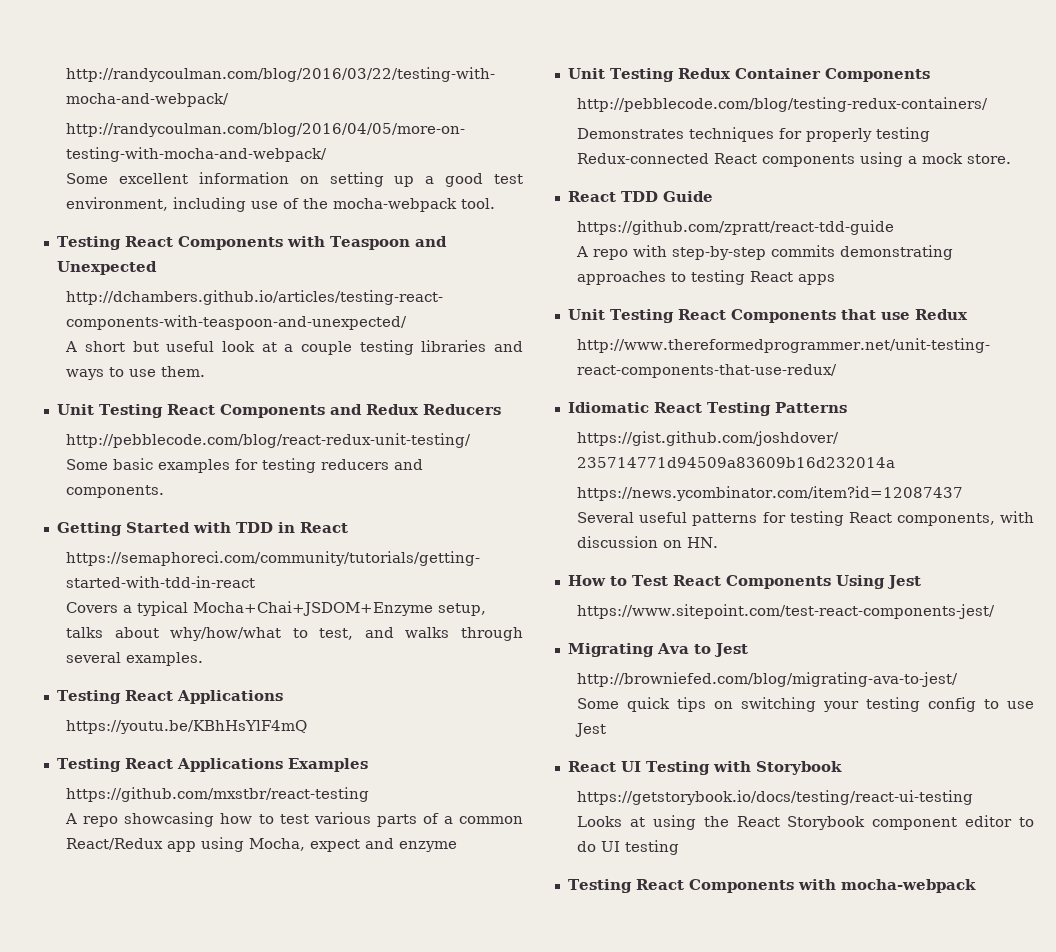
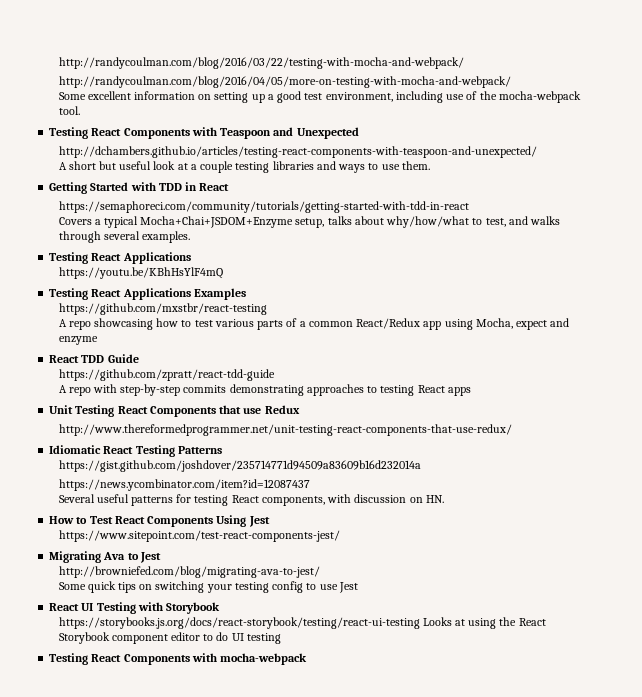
[56,404,501,418] [66,433,472,448] [66,458,424,473] [66,485,165,498] // Unit Testing React Components and Redux Reducers // http://pebblecode.com/blog/react-redux-unit-testing/ // Some basic examples for testing reducers and components. -> (430, 165) none
[567,68,930,82] [577,97,989,112] [577,127,931,142] [577,152,1012,167] // Unit Testing Redux Container Components // http://pebblecode.com/blog/testing-redux-containers/ // Demonstrates techniques for properly testing Redux-connected React components using a mock store. -> (98, 340) none
[577,790,974,805] https://getstorybook.io/docs/testing/react-ui-testing // -> [58,617,420,629] https://storybooks.js.org/docs/react-storybook/testing/react-ui-testing

